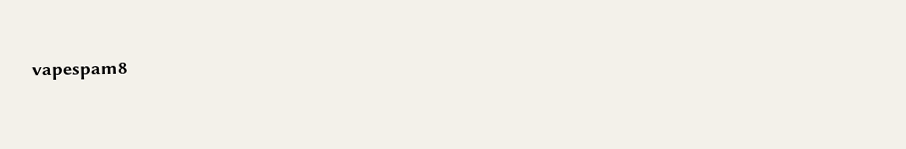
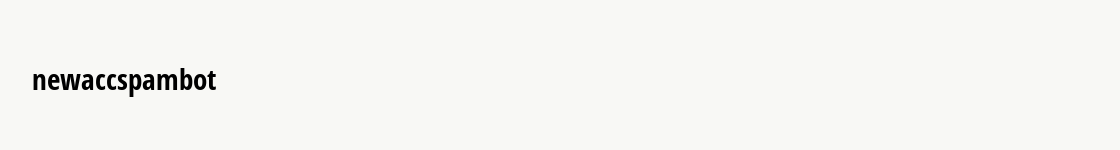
[31,62,129,81] vapespam8 -> [32,68,216,97] newaccspambot

